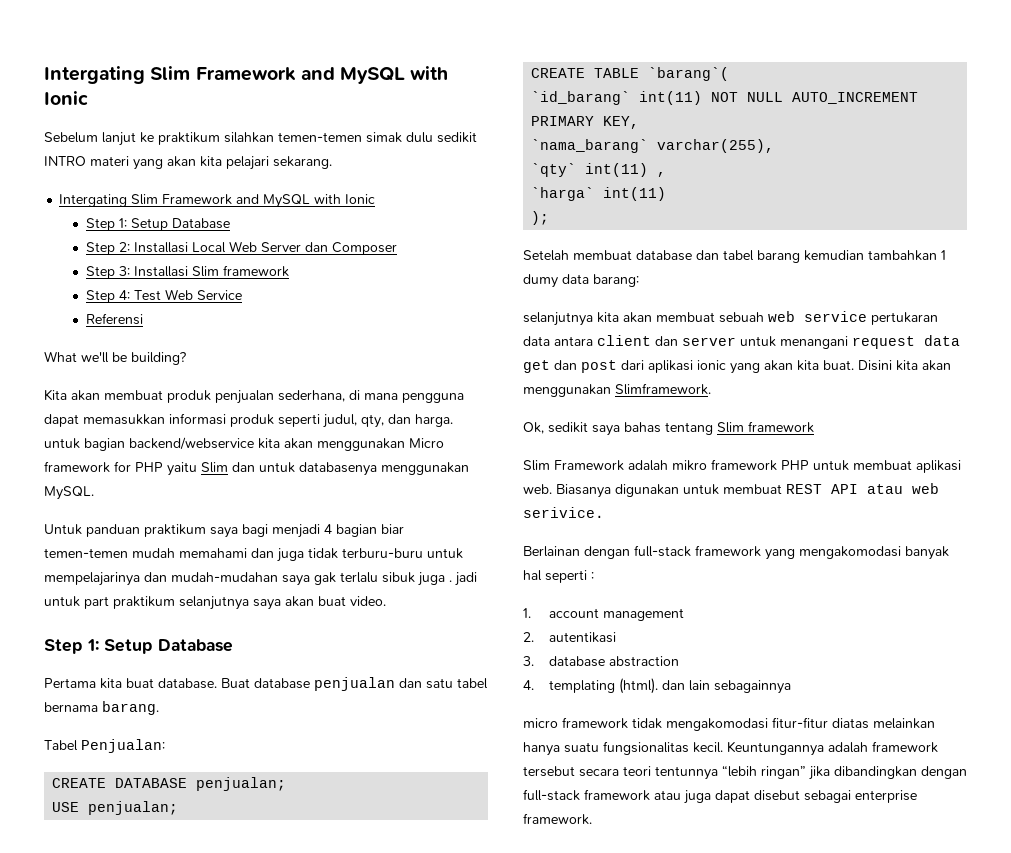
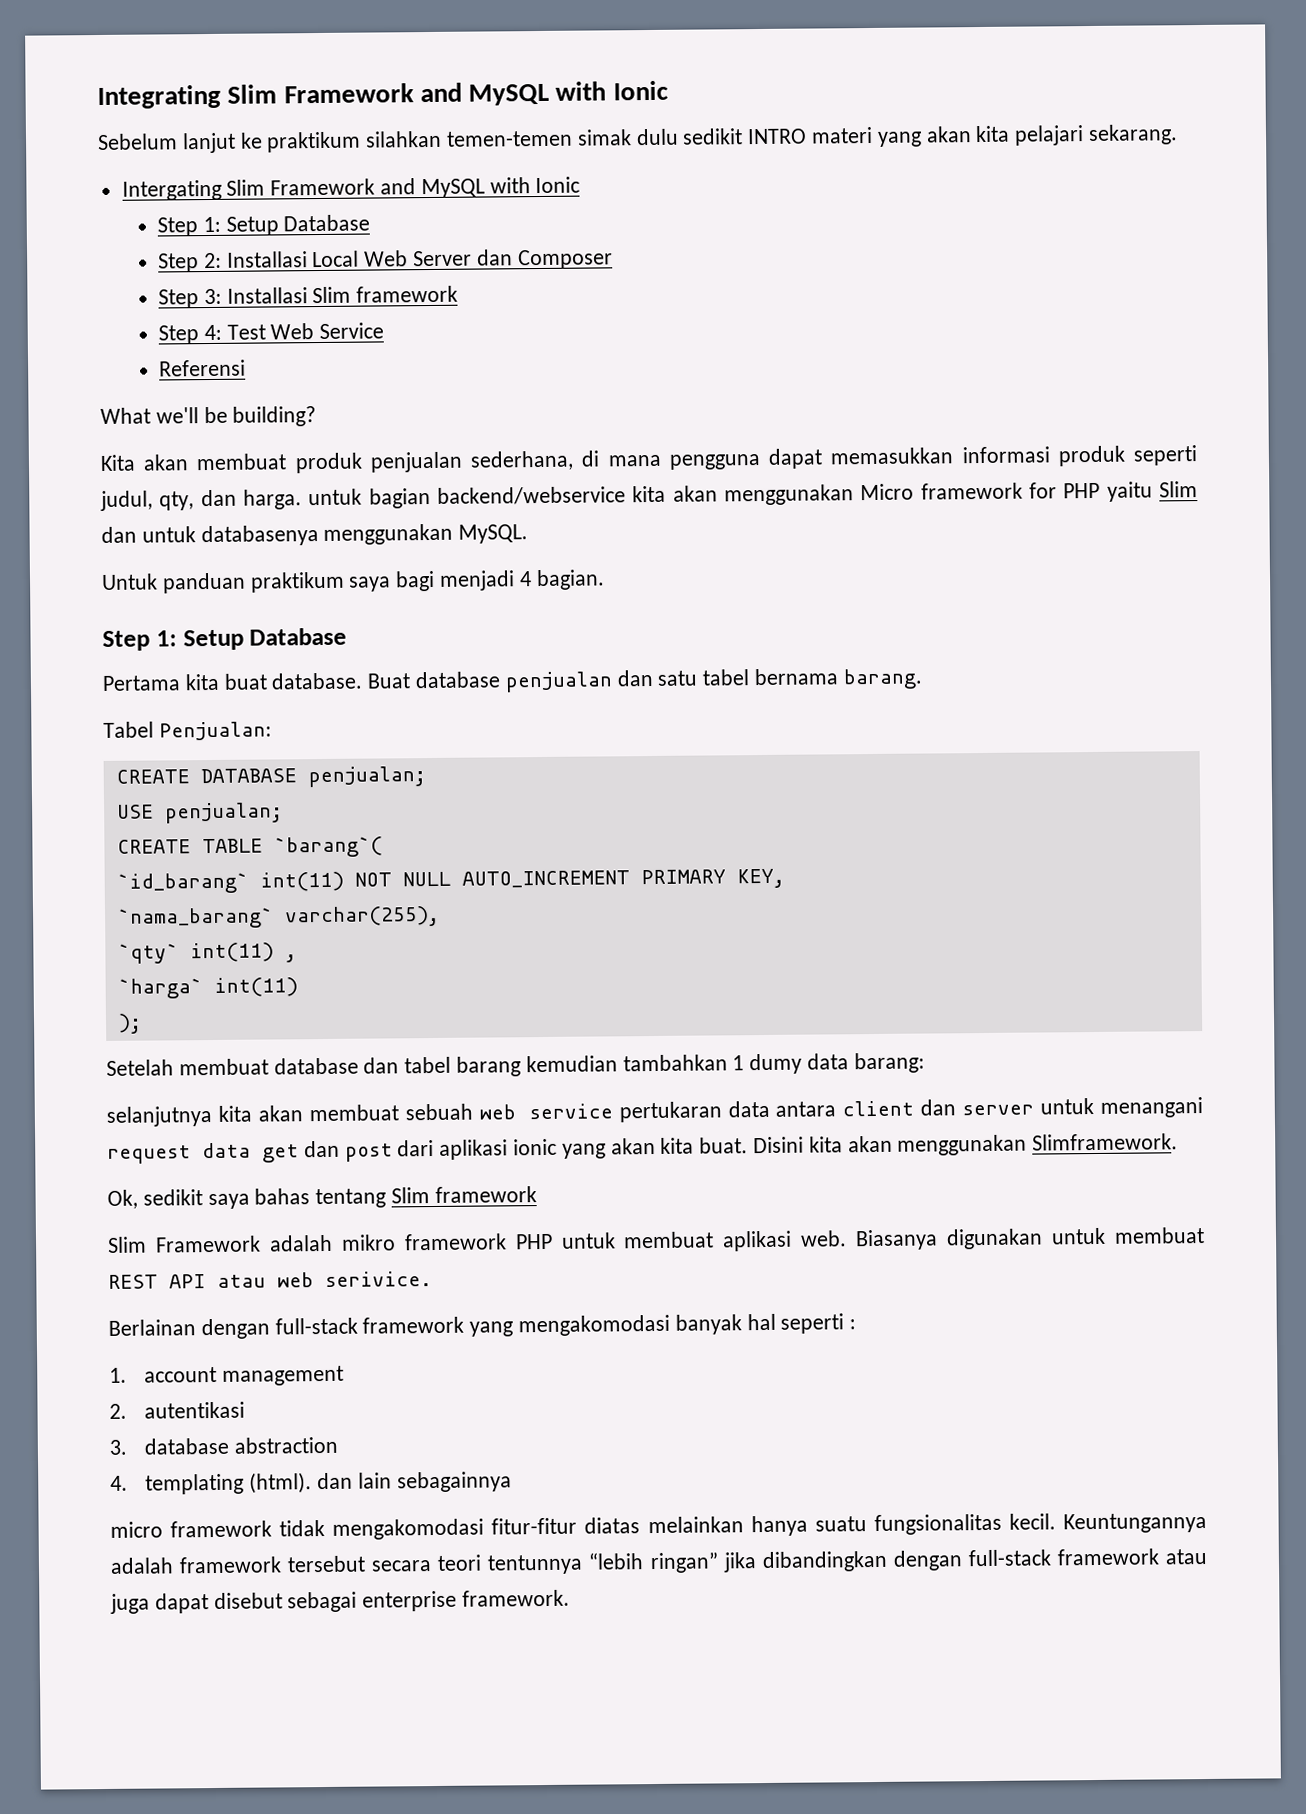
[44,66,145,84] Intergating -> [97,84,221,110] Integrating
[336,524,404,537] [44,548,463,562] [44,572,477,586] [44,596,386,610] bagian biar temen-temen mudah memahami dan juga tidak terburu-buru untuk mempelajarinya dan mudah-mudahan saya gak terlalu sibuk juga . jadi untuk part praktikum selanjutnya saya akan buat video. -> [535,569,605,591] bagian.

